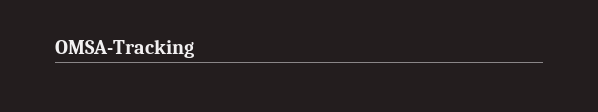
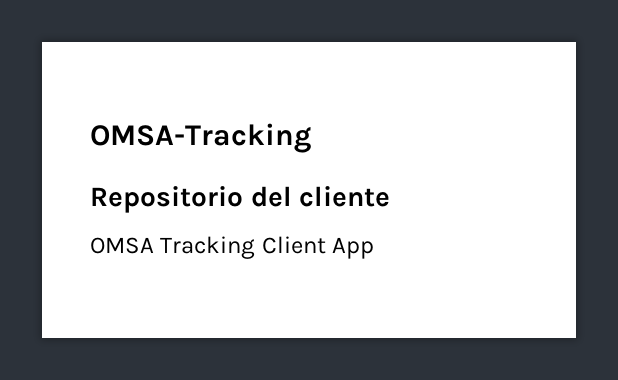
(194, 48) none -> [90,186,391,213] [90,236,375,259] // Repositorio del cliente // OMSA Tracking Client App

